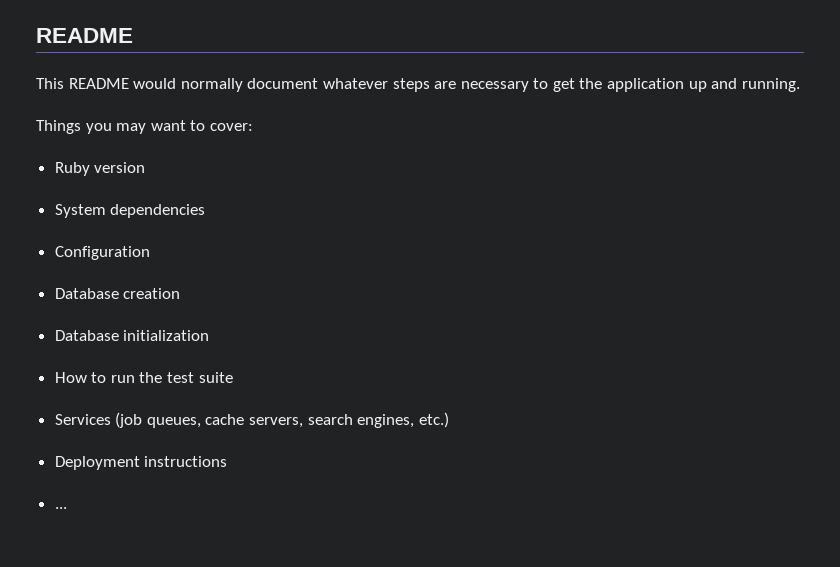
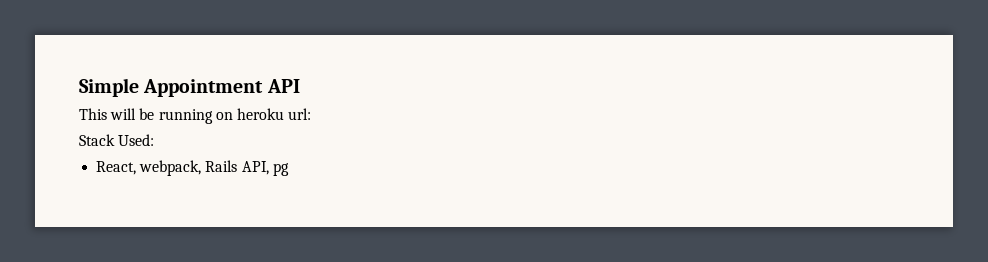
[36,28,133,43] [36,78,800,92] [36,120,253,134] [54,162,146,176] [54,204,206,218] [54,246,150,260] [54,288,181,299] [54,330,210,341] [54,372,233,383] [54,412,449,428] [54,456,228,470] [54,507,67,509] README // This README would normally document whatever steps are necessary to get the application up and running. // Things you may want to cover: // Ruby version // System dependencies // Configuration // Database creation // Database initialization // How to run the test suite // Services (job queues, cache servers, search engines, etc.) // Deployment instructions // ... -> [79,78,300,97] [79,108,312,124] [79,134,155,146] [96,160,289,176] Simple Appointment API // This will be running on heroku url: // Stack Used: // React, webpack, Rails API, pg

